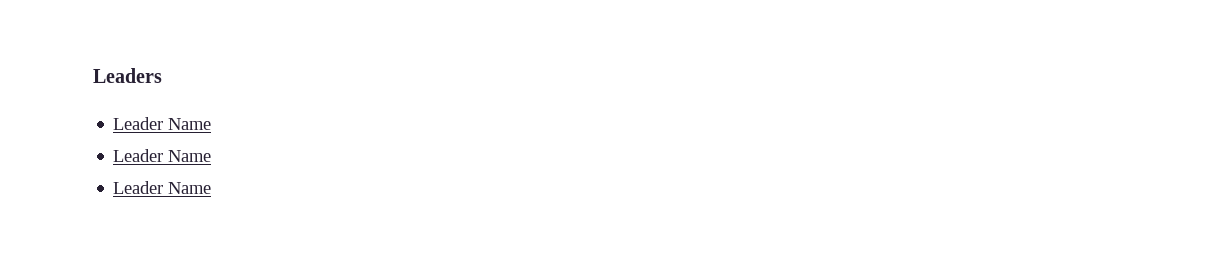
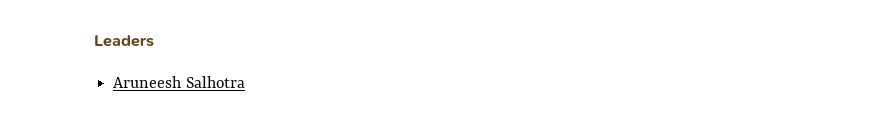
[113,117,212,130] [113,149,212,162] [113,181,212,194] Leader Name // Leader Name // Leader Name -> [113,76,245,88] Aruneesh Salhotra

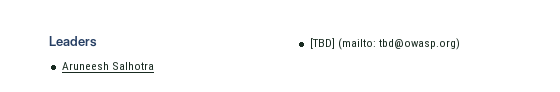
(245, 82) none -> [309,38,460,50] // [TBD] (mailto: tbd@owasp.org)

